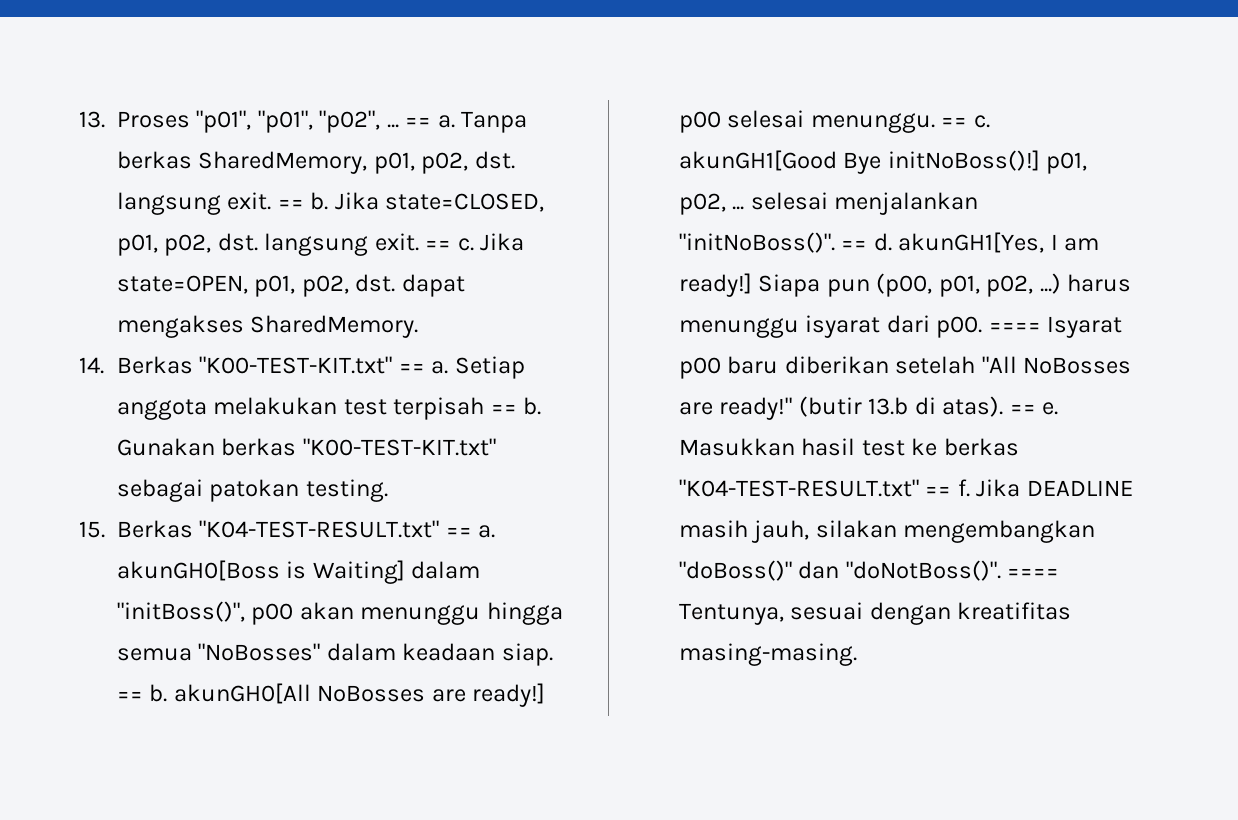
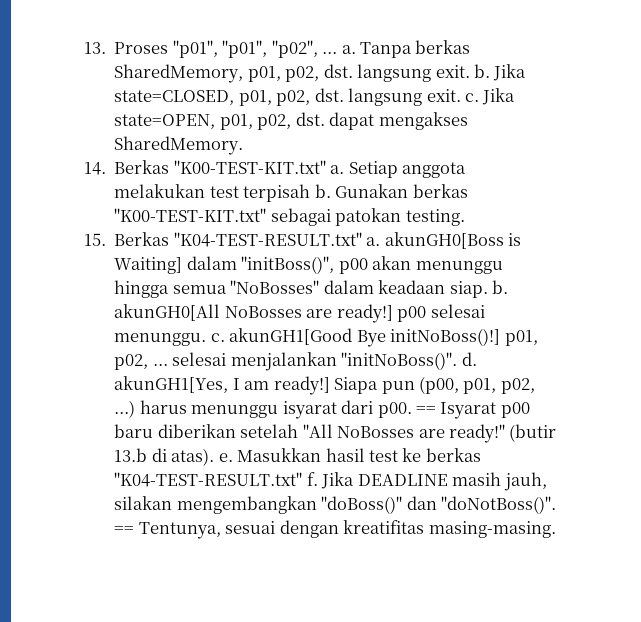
[405,117,432,127] == -> (338, 52) none
[277,199,304,209] == -> (470, 71) none
[425,240,452,250] == -> (461, 95) none
[398,363,425,373] == -> (326, 167) none
[490,404,517,414] == -> (311, 193) none
[445,527,472,537] == -> (362, 239) none
[117,691,143,701] == -> (488, 289) none
[941,117,968,127] == -> (207, 339) none
[841,240,868,250] == -> (458, 361) none
[988,322,1041,332] ==== -> [415,406,436,414] ==
[1009,404,1036,414] == -> (215, 457) none
[925,486,952,496] == -> (303, 479) none
[1007,568,1060,578] ==== -> [114,526,135,534] ==

